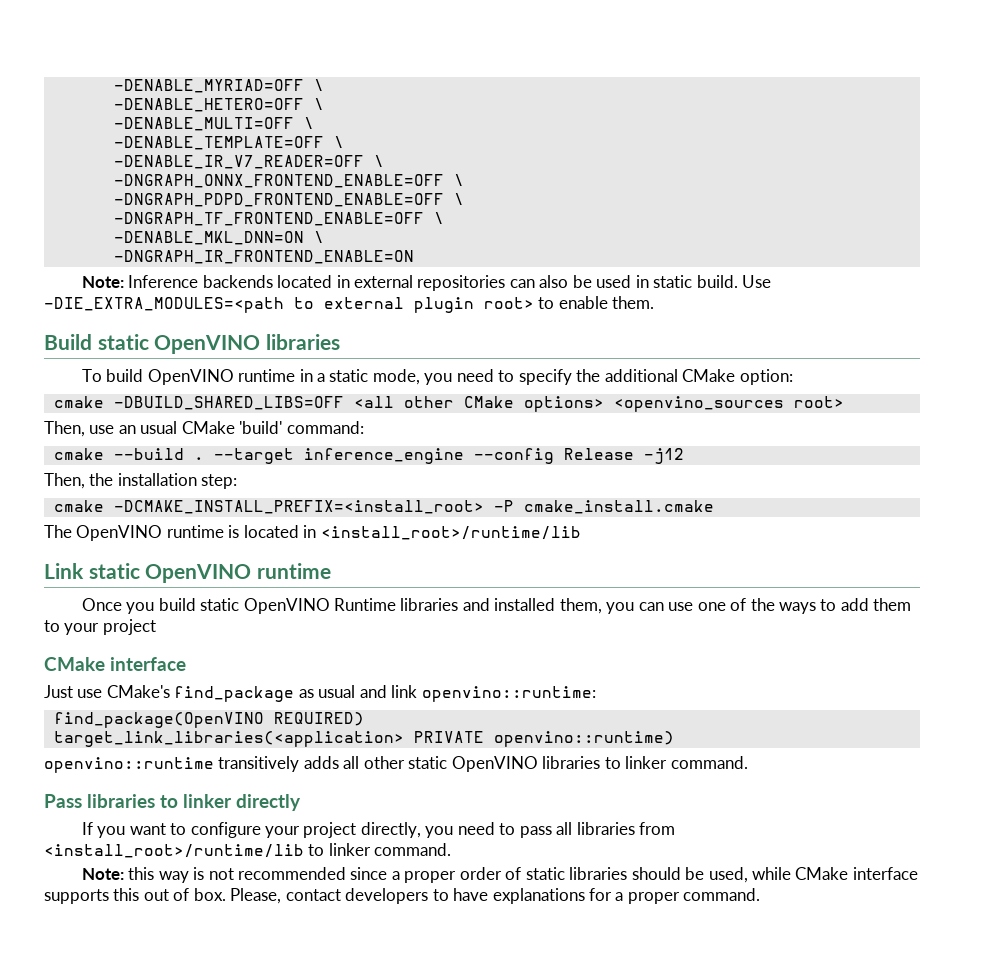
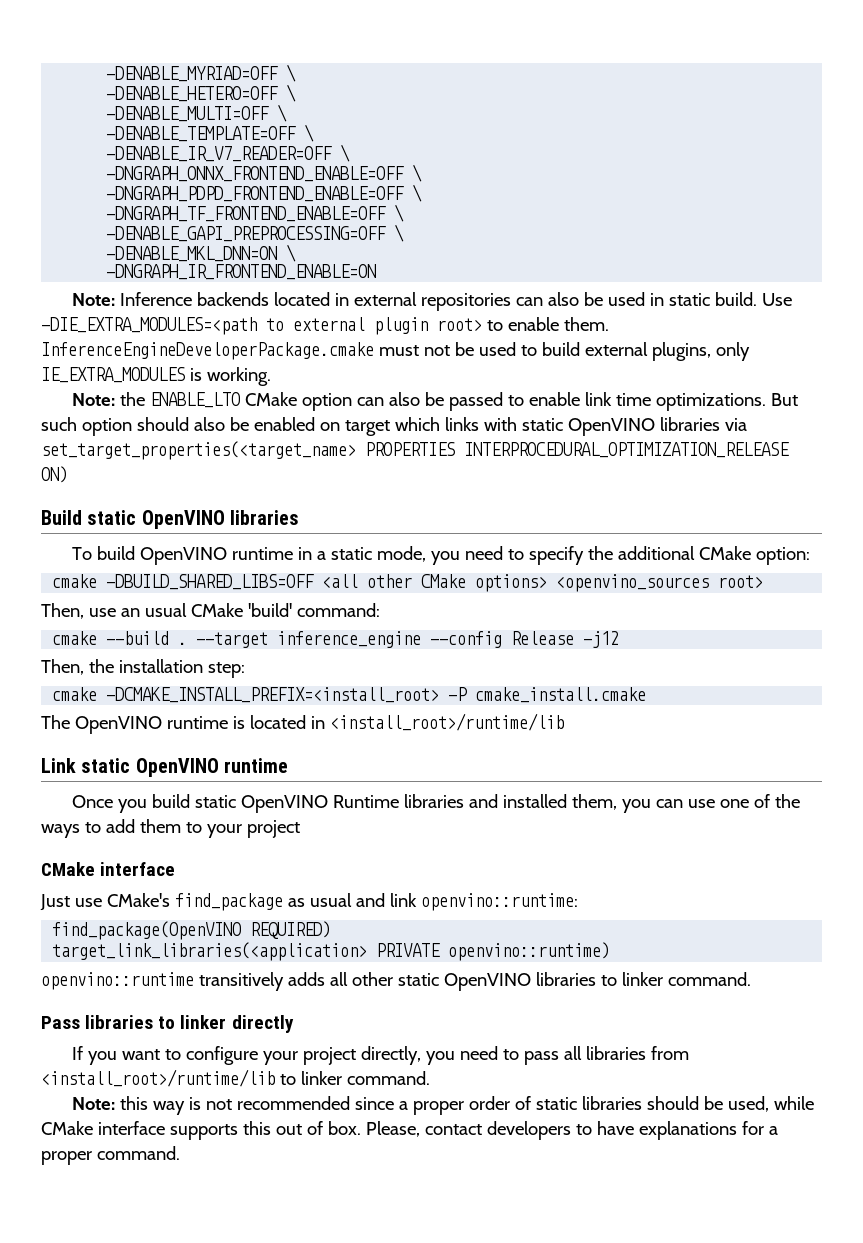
(444, 218) none -> [106,224,405,242] // -DENABLE_GAPI_PREPROCESSING=OFF \
(655, 302) none -> [41,342,750,361] [41,367,271,386] [71,392,798,411] [41,417,747,436] [41,441,789,460] [41,466,68,483] InferenceEngineDeveloperPackage.cmake must not be used to build external plugins, only IE_EXTRA_MODULES is working. // Note: the ENABLE_LTO CMake option can also be passed to enable link time optimizations. But such option should also be enabled on target which links with static OpenVINO libraries via set_target_properties(<target_name> PROPERTIES INTERPROCEDURAL_OPTIMIZATION_RELEASE ON)

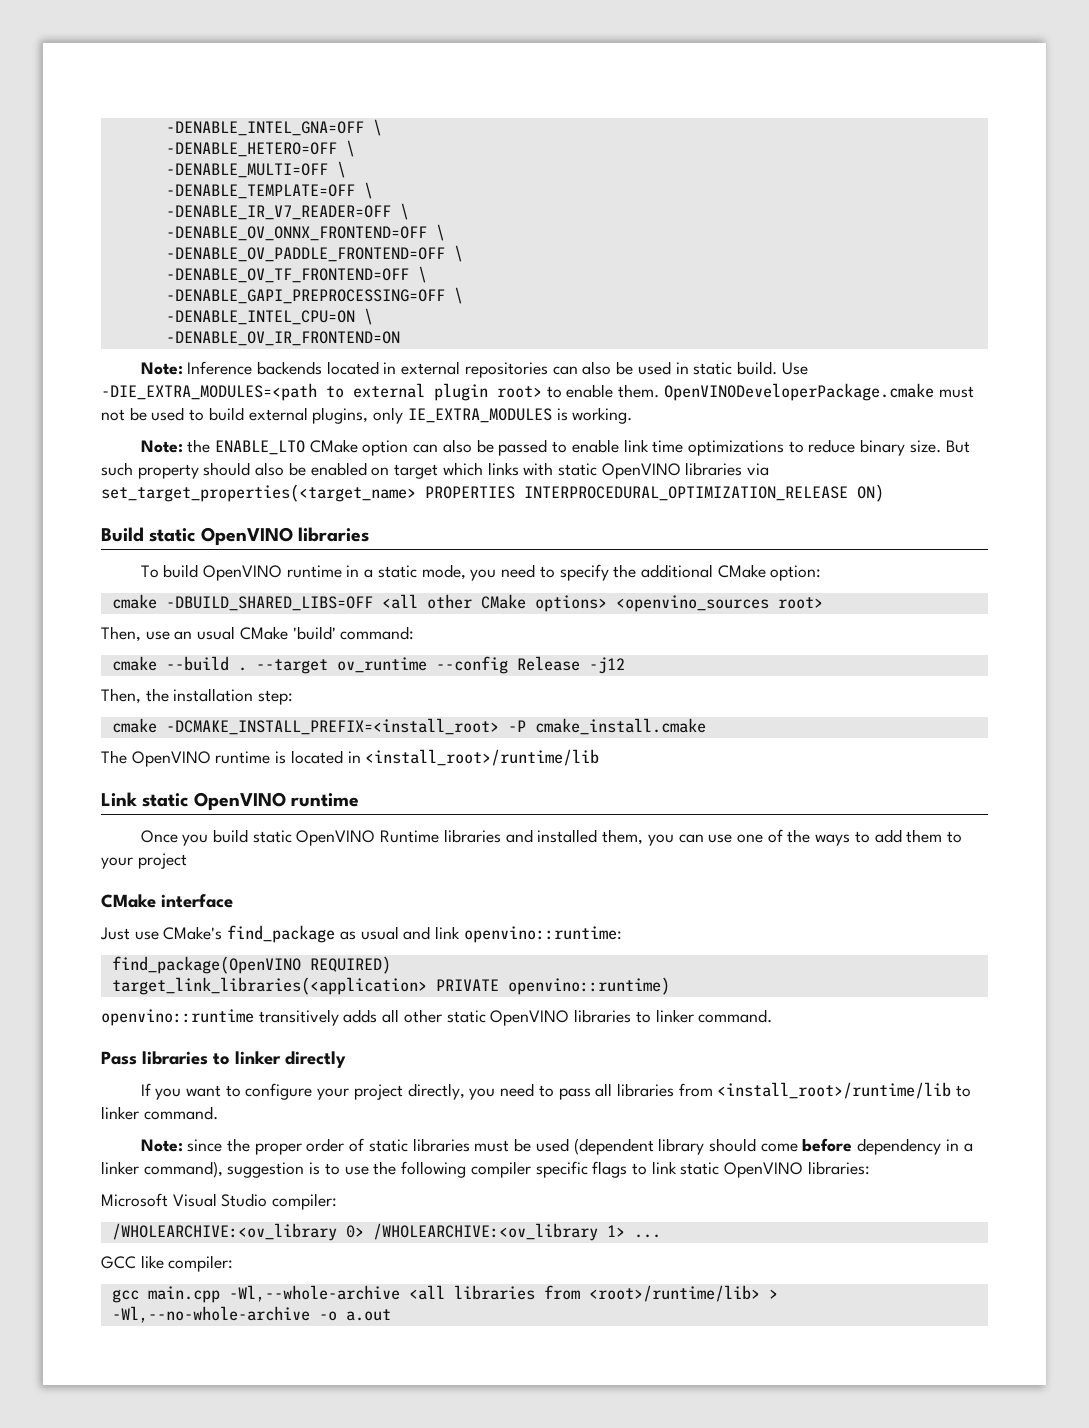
[106,66,279,82] -DENABLE_MYRIAD=OFF -> [165,121,364,136] -DENABLE_INTEL_GNA=OFF
[106,164,423,182] [106,184,423,202] [106,206,387,222] -DNGRAPH_ONNX_FRONTEND_ENABLE=OFF \ // -DNGRAPH_PDPD_FRONTEND_ENABLE=OFF \ // -DNGRAPH_TF_FRONTEND_ENABLE=OFF -> [165,224,445,241] [165,245,463,262] [165,268,409,283] -DENABLE_OV_ONNX_FRONTEND=OFF \ // -DENABLE_OV_PADDLE_FRONTEND=OFF \ // -DENABLE_OV_TF_FRONTEND=OFF
[106,244,297,262] [106,264,377,280] -DENABLE_MKL_DNN=ON \ // -DNGRAPH_IR_FRONTEND_ENABLE=ON -> [165,308,373,325] [165,331,400,346] -DENABLE_INTEL_CPU=ON \ // -DENABLE_OV_IR_FRONTEND=ON
[41,342,374,360] InferenceEngineDeveloperPackage.cmake -> [663,383,934,401] OpenVINODeveloperPackage.cmake
[655,393,766,411] optimizations. -> [687,439,941,456] optimizations to reduce binary size.
[81,418,132,436] option -> [137,464,199,479] property
[277,631,422,648] inference_engine -> [336,657,427,673] ov_runtime
[119,1096,408,1115] this way is not recommended since a -> [187,1138,250,1152] since the
[646,1096,814,1112] [41,1121,778,1140] [41,1146,180,1165] should be used, while CMake interface supports this out of box. Please, contact developers to have explanations for a proper command. -> [474,1138,973,1155] [101,1161,870,1178] [101,1193,338,1210] [111,1223,661,1241] [101,1255,234,1272] [111,1285,778,1303] [111,1306,391,1323] must be used (dependent library should come before dependency in a linker command), suggestion is to use the following compiler specific flags to link static OpenVINO libraries: // Microsoft Visual Studio compiler: // /WHOLEARCHIVE:<ov_library 0> /WHOLEARCHIVE:<ov_library 1> ... // GCC like compiler: // gcc main.cpp -Wl,--whole-archive <all libraries from <root>/runtime/lib> > -Wl,--no-whole-archive -o a.out

